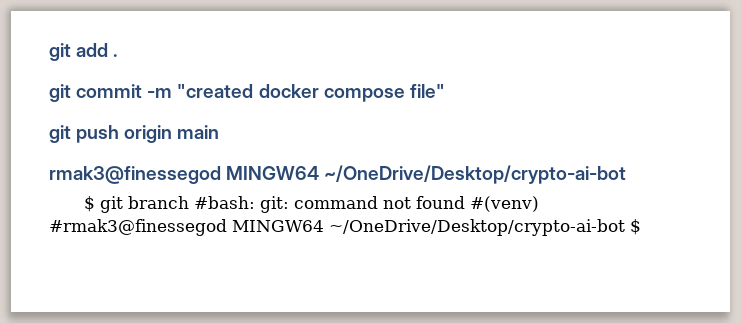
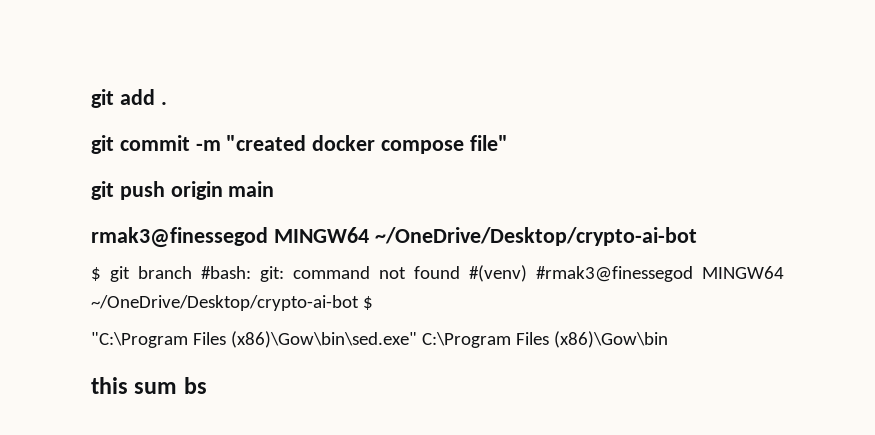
(641, 227) none -> [91,331,668,348] [91,377,207,394] // "C:\Program Files (x86)\Gow\bin\sed.exe" C:\Program Files (x86)\Gow\bin // this sum bs

